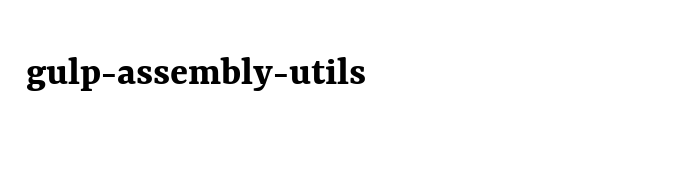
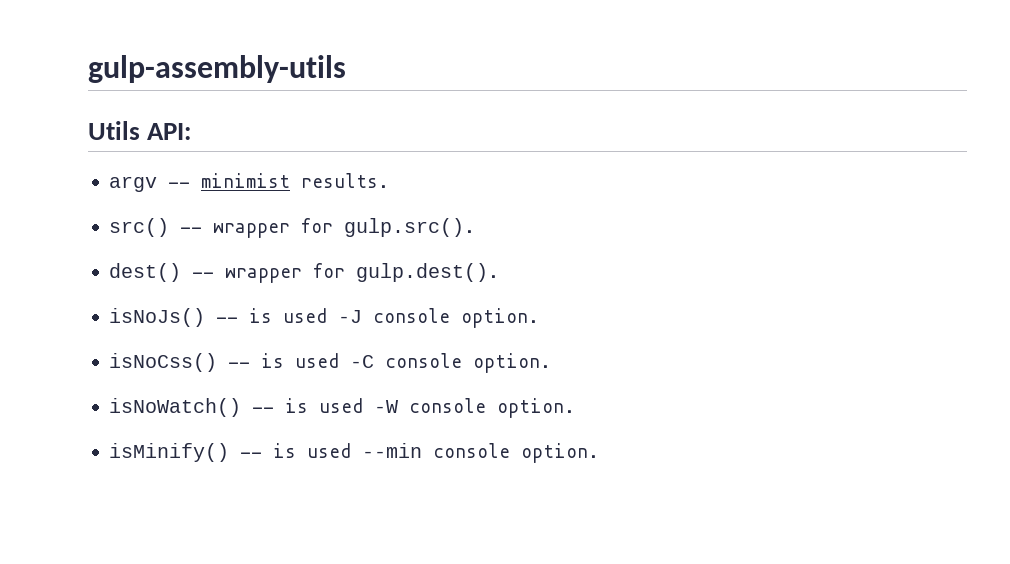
(366, 74) none -> [88,121,192,140] [108,173,389,192] [108,218,475,238] [108,263,499,283] [108,308,539,328] [108,353,551,373] [108,398,575,418] [108,443,599,463] // Utils API: // argv -- minimist results. // src() -- wrapper for gulp.src(). // dest() -- wrapper for gulp.dest(). // isNoJs() -- is used -J console option. // isNoCss() -- is used -C console option. // isNoWatch() -- is used -W console option. // isMinify() -- is used --min console option.

